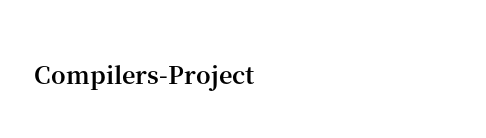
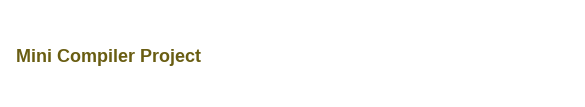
[34,65,255,91] Compilers-Project -> [16,49,201,66] Mini Compiler Project

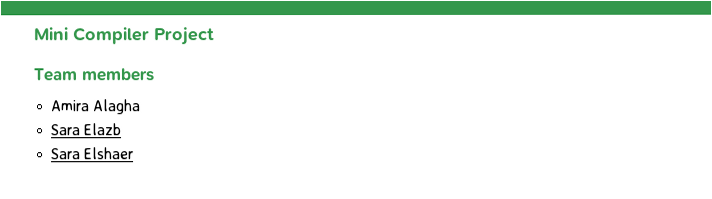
(201, 57) none -> [33,68,154,82] [51,99,142,115] [51,123,123,136] [51,147,135,160] // Team members // Amira Alagha // Sara Elazb // Sara Elshaer

